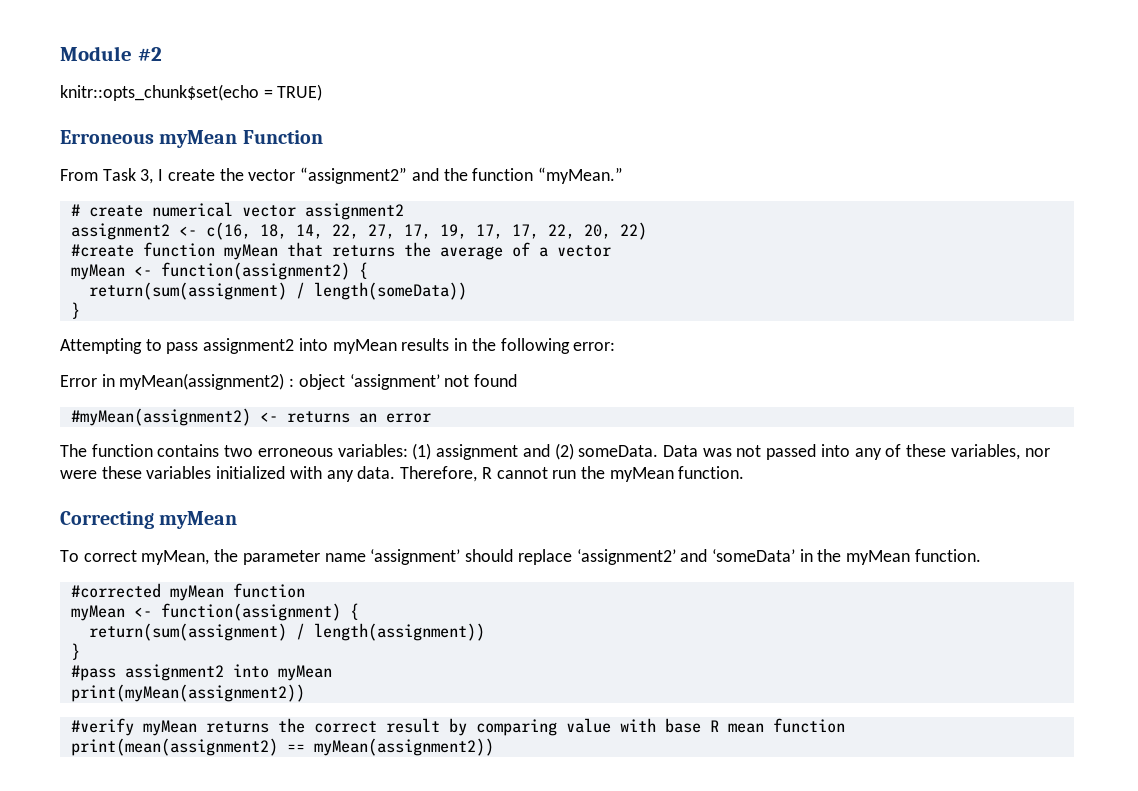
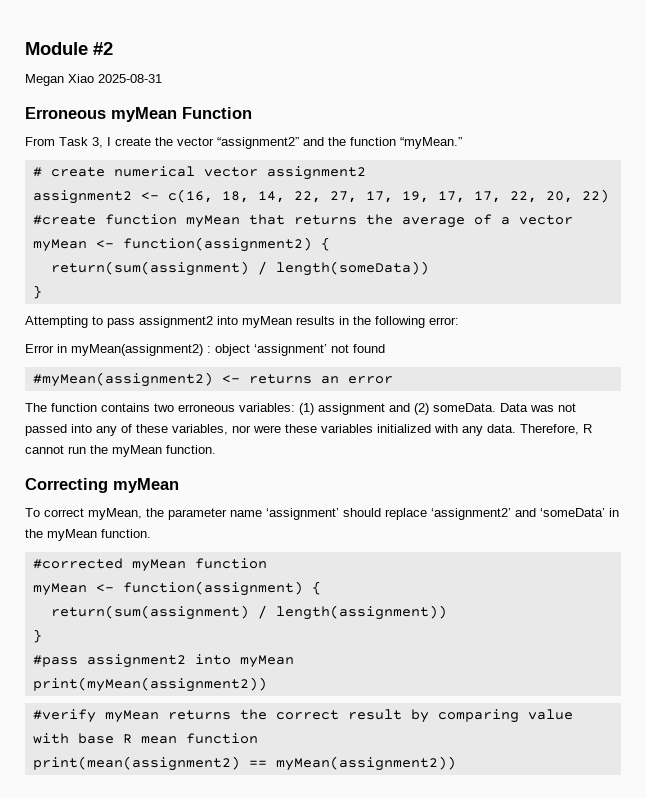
[60,84,323,101] knitr::opts_chunk$set(echo = TRUE) -> [25,74,162,86] Megan Xiao 2025-08-31

